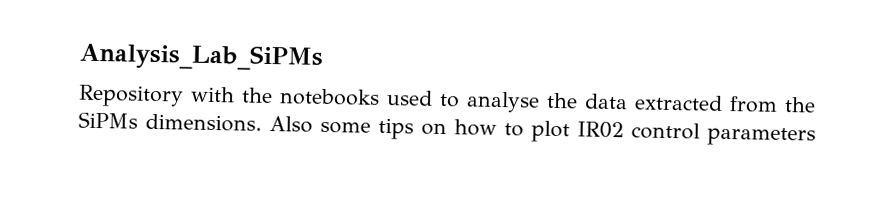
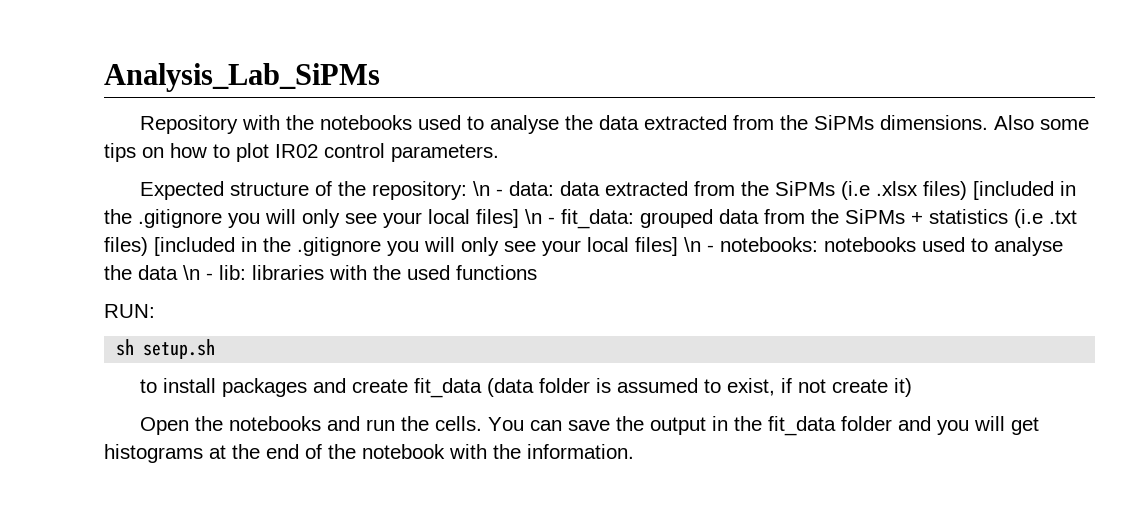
[707,126,816,147] parameters -> [391,144,499,162] [140,181,1077,200] [104,209,1077,229] [104,237,1063,256] [104,265,537,280] [104,304,155,318] [116,339,216,359] [140,378,913,398] [140,416,1040,436] [104,444,634,463] parameters. // Expected structure of the repository: \n - data: data extracted from the SiPMs (i.e .xlsx files) [included in the .gitignore you will only see your local files] \n - fit_data: grouped data from the SiPMs + statistics (i.e .txt files) [included in the .gitignore you will only see your local files] \n - notebooks: notebooks used to analyse the data \n - lib: libraries with the used functions // RUN: // sh setup.sh // to install packages and create fit_data (data folder is assumed to exist, if not create it) // Open the notebooks and run the cells. You can save the output in the fit_data folder and you will get histograms at the end of the notebook with the information.

